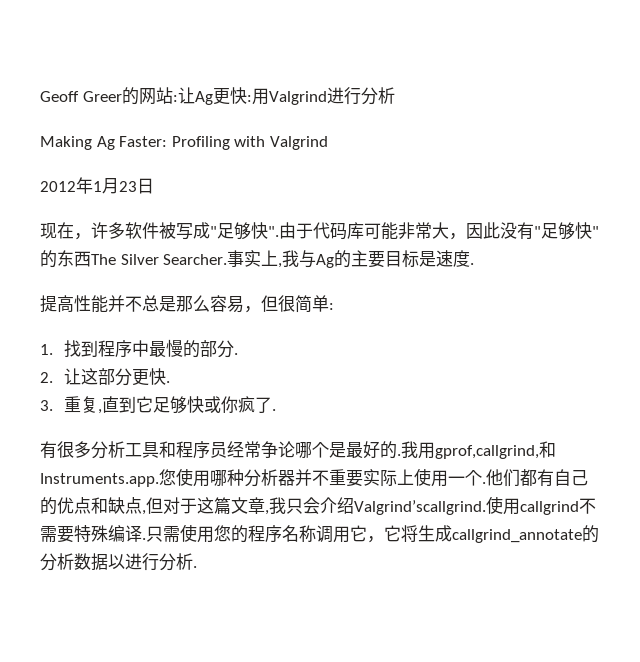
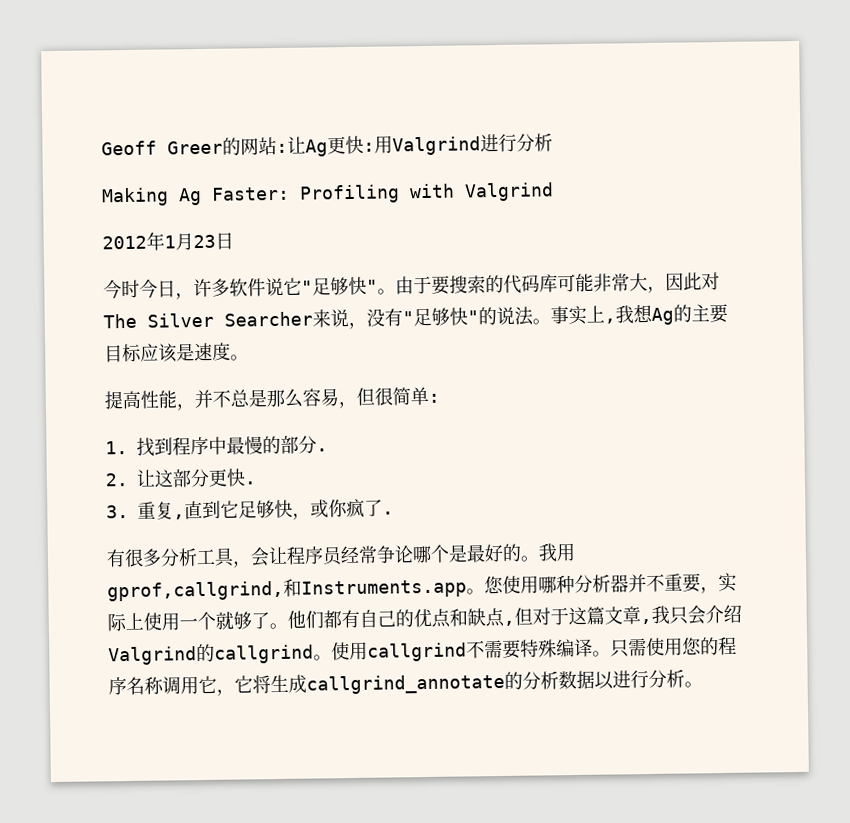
[40,222,74,239] 现在 -> [103,279,176,300] 今时今日
[159,222,313,240] 被写成"足够快".由于 -> [265,274,504,297] 说它"足够快"。由于要搜索的
(500, 230) none -> [701,272,720,291] [103,309,367,330] 对The Silver Searcher来说，
[57,250,228,267] 东西The Silver Searcher. -> [496,306,551,326] 说法。
[299,250,317,268] 与 -> [633,303,653,324] 想
[419,250,475,267] 是速度. -> [140,342,249,363] 应该是速度。
(108, 304) none -> [176,403,195,411] ，
(204, 404) none -> [292,512,311,520] ，
[159,441,176,458] 和 -> [232,546,288,568] ，会让
[397,454,401,456] . -> [520,555,540,562] 。
[40,473,159,487] Instruments.app. -> [301,579,485,599] Instruments.app。
(363, 478) none -> [700,586,719,594] ，
[482,482,486,484] . -> [215,611,288,630] 就够了。
[354,500,486,515] Valgrind’scallgrind. -> [108,643,332,666] Valgrind的callgrind。
[142,538,146,540] . -> [592,650,611,657] 。
[193,566,197,568] . -> [684,681,703,688] 。

